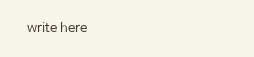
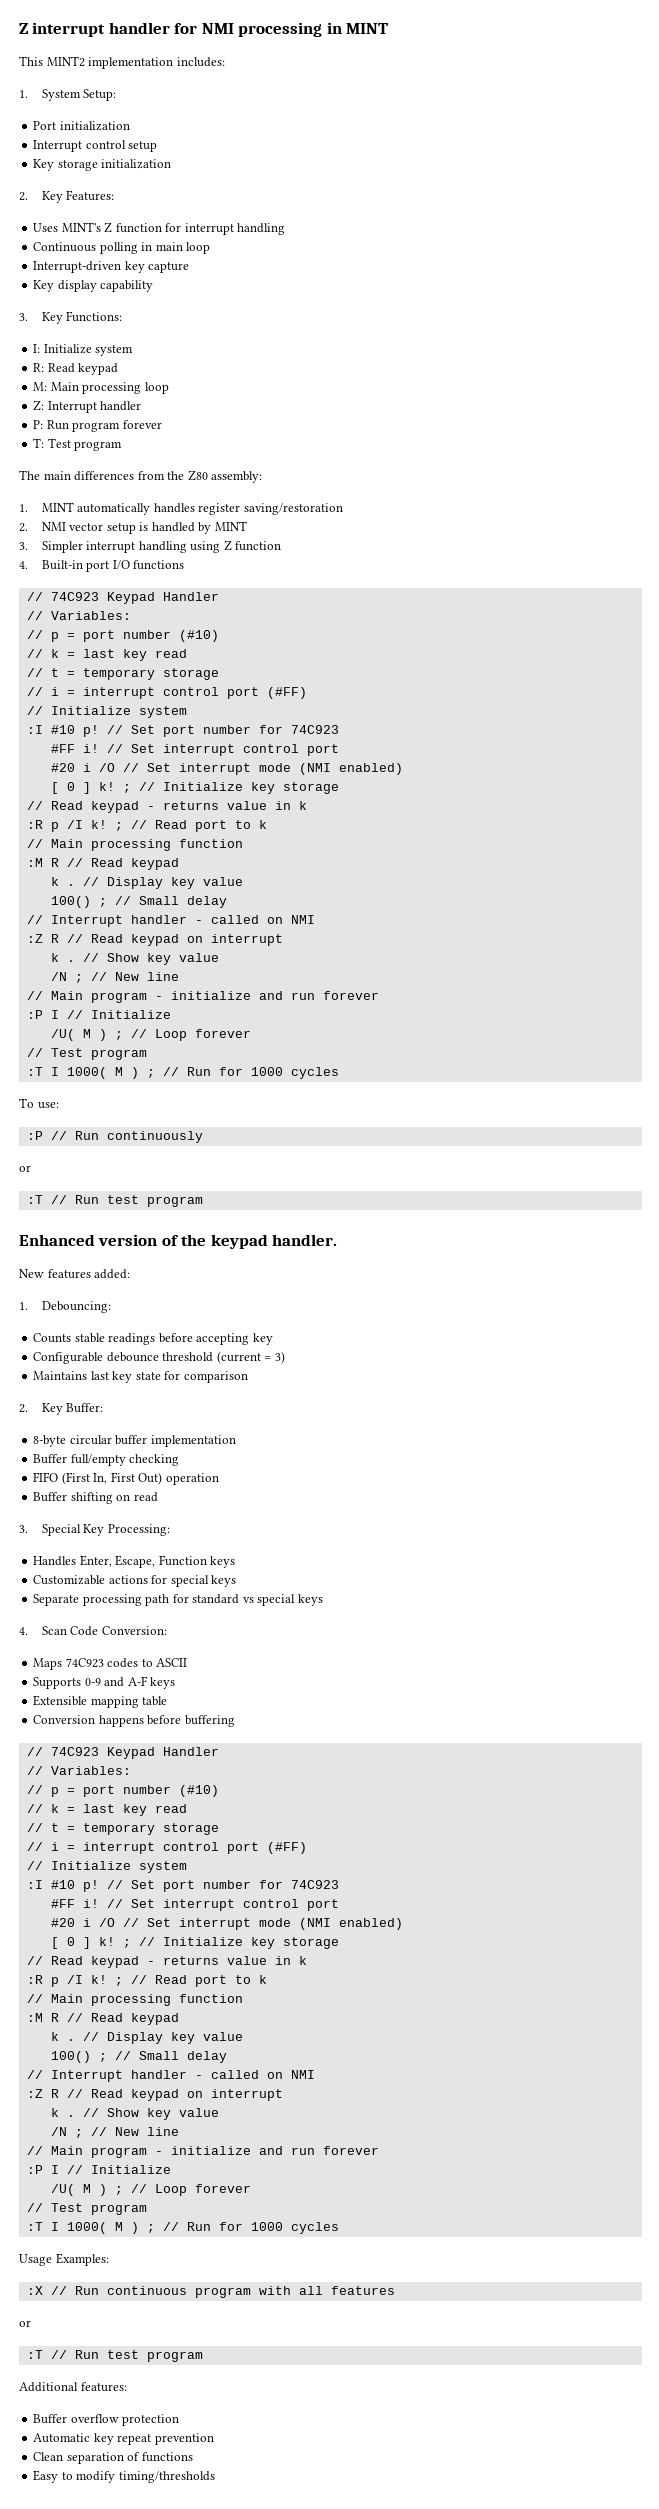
[27,22,88,33] write here -> [19,22,389,37] [19,56,225,69] [19,89,117,101] [33,121,130,131] [33,140,158,152] [33,159,172,171] [19,190,115,203] [33,222,286,235] [33,242,211,254] [33,261,190,273] [33,280,154,292] [19,311,123,324] [33,344,134,356] [33,363,119,375] [33,382,169,394] [33,400,142,413] [33,420,162,432] [33,438,123,451] [19,470,263,483] [19,502,343,515] [19,521,247,534] [19,540,282,553] [19,560,185,572] [26,592,219,604] [26,611,131,620] [26,630,219,642] [26,649,187,661] [26,668,219,680] [26,687,307,699] [26,706,187,718] [26,725,339,737] [50,744,339,756] [50,763,403,775] [50,782,339,794] [26,801,307,813] [26,820,267,832] [26,839,243,851] [26,858,179,870] [50,877,243,889] [50,896,227,908] [26,915,315,927] [26,934,283,946] [50,953,219,965] [50,972,179,983] [26,991,379,1003] [26,1010,171,1019] [50,1029,251,1041] [26,1048,147,1060] [26,1067,339,1079] [19,1098,59,1109] [26,1131,203,1143] [19,1165,31,1172] [26,1195,203,1207] [19,1234,338,1249] [19,1269,131,1279] [19,1301,111,1313] [33,1333,273,1345] [33,1351,285,1364] [33,1371,248,1383] [19,1403,104,1415] [33,1435,236,1447] [33,1454,180,1466] [33,1472,219,1485] [33,1492,158,1504] [19,1524,170,1536] [33,1555,236,1568] [33,1575,237,1587] [33,1594,323,1606] [19,1626,167,1636] [33,1658,188,1670] [33,1676,176,1689] [33,1695,168,1708] [33,1715,235,1727] [26,1747,219,1759] [26,1766,131,1775] [26,1785,219,1797] [26,1804,187,1816] [26,1823,219,1835] [26,1842,307,1854] [26,1861,187,1873] [26,1880,339,1892] [50,1899,339,1911] [50,1918,403,1930] [50,1937,339,1949] [26,1956,307,1968] [26,1975,267,1987] [26,1994,243,2006] [26,2013,179,2025] [50,2032,243,2044] [50,2051,227,2063] [26,2070,315,2082] [26,2089,283,2101] [50,2108,219,2120] [50,2127,179,2138] [26,2146,379,2158] [26,2165,171,2174] [50,2184,251,2196] [26,2203,147,2215] [26,2222,339,2234] [19,2253,109,2266] [26,2286,395,2298] [19,2320,31,2327] [26,2350,203,2362] [19,2382,127,2392] [33,2414,180,2426] [33,2433,214,2445] [33,2452,193,2464] [33,2470,215,2483] Z interrupt handler for NMI processing in MINT // This MINT2 implementation includes: // 1. System Setup: // Port initialization // Interrupt control setup // Key storage initialization // 2. Key Features: // Uses MINT's Z function for interrupt handling // Continuous polling in main loop // Interrupt-driven key capture // Key display capability // 3. Key Functions: // I: Initialize system // R: Read keypad // M: Main processing loop // Z: Interrupt handler // P: Run program forever // T: Test program // The main differences from the Z80 assembly: // 1. MINT automatically handles register saving/restoration // 2. NMI vector setup is handled by MINT // 3. Simpler interrupt handling using Z function // 4. Built-in port I/O functions // // 74C923 Keypad Handler // // Variables: // // p = port number (#10) // // k = last key read // // t = temporary storage // // i = interrupt control port (#FF) // // Initialize system // :I #10 p! // Set port number for 74C923 // #FF i! // Set interrupt control port // #20 i /O // Set interrupt mode (NMI enabled) // [ 0 ] k! ; // Initialize key storage // // Read keypad - returns value in k // :R p /I k! ; // Read port to k // // Main processing function // :M R // Read keypad // k . // Display key value // 100() ; // Small delay // // Interrupt handler - called on NMI // :Z R // Read keypad on interrupt // k . // Show key value // /N ; // New line // // Main program - initialize and run forever // :P I // Initialize // /U( M ) ; // Loop forever // // Test program // :T I 1000( M ) ; // Run for 1000 cycles // To use: // :P // Run continuously // or // :T // Run test program // Enhanced version of the keypad handler. // New features added: // 1. Debouncing: // Counts stable readings before accepting key // Configurable debounce threshold (current = 3) // Maintains last key state for comparison // 2. Key Buffer: // 8-byte circular buffer implementation // Buffer full/empty checking // FIFO (First In, First Out) operation // Buffer shifting on read // 3. Special Key Processing: // Handles Enter, Escape, Function keys // Customizable actions for special keys // Separate processing path for standard vs special keys // 4. Scan Code Conversion: // Maps 74C923 codes to ASCII // Supports 0-9 and A-F keys // Extensible mapping table // Conversion happens before buffering // // 74C923 Keypad Handler // // Variables: // // p = port number (#10) // // k = last key read // // t = temporary storage // // i = interrupt control port (#FF) // // Initialize system // :I #10 p! // Set port number for 74C923 // #FF i! // Set interrupt control port // #20 i /O // Set interrupt mode (NMI enabled) // [ 0 ] k! ; // Initialize key storage // // Read keypad - returns value in k // :R p /I k! ; // Read port to k // // Main processing function // :M R // Read keypad // k . // Display key value // 100() ; // Small delay // // Interrupt handler - called on NMI // :Z R // Read keypad on interrupt // k . // Show key value // /N ; // New line // // Main program - initialize and run forever // :P I // Initialize // /U( M ) ; // Loop forever // // Test program // :T I 1000( M ) ; // Run for 1000 cycles // Usage Examples: // :X // Run continuous program with all features // or // :T // Run test program // Additional features: // Buffer overflow protection // Automatic key repeat prevention // Clean separation of functions // Easy to modify timing/thresholds

